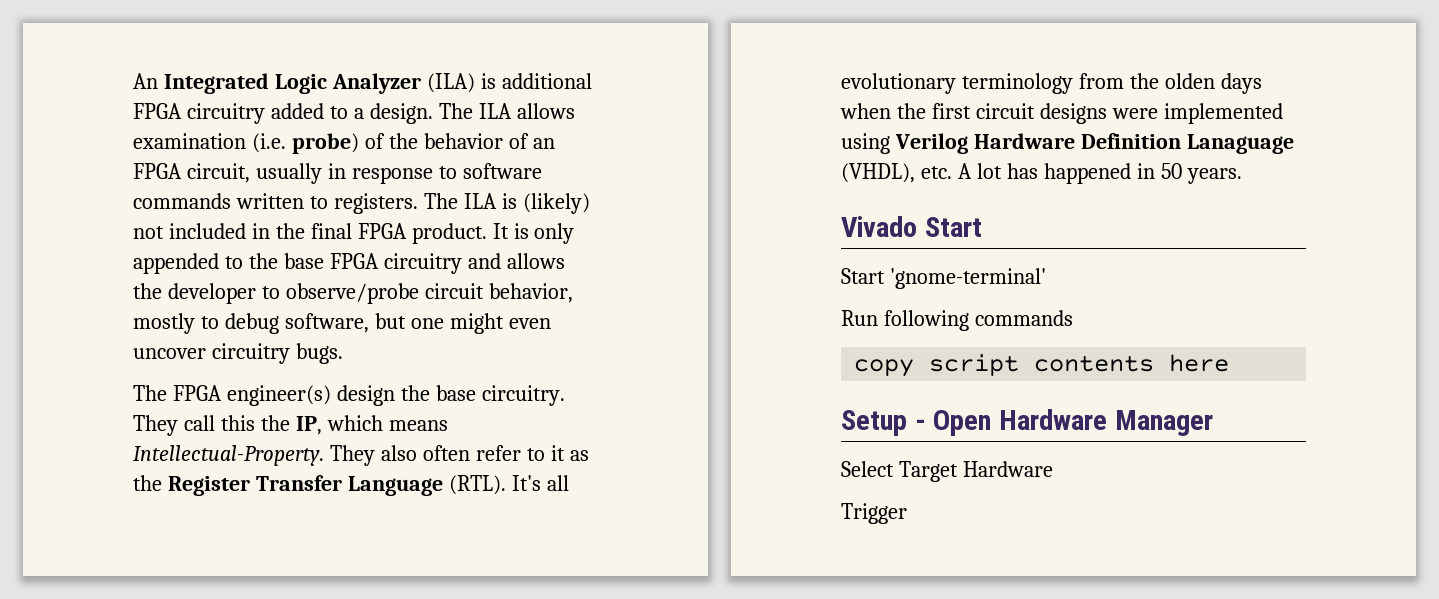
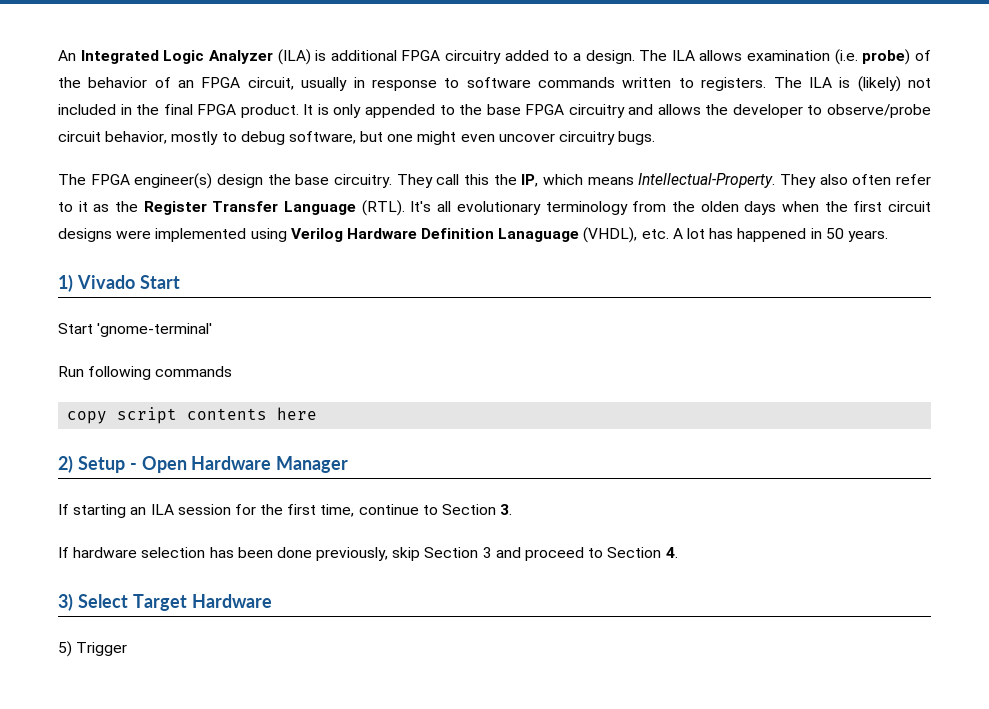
(1242, 176) none -> [58,274,73,292] 1)
(1230, 363) none -> [58,455,73,473] 2)
(1213, 423) none -> [58,504,513,518] [58,547,678,561] [58,593,73,611] If starting an ILA session for the first time, continue to Section 3. // If hardware selection has been done previously, skip Section 3 and proceed to Section 4. // 3)
(1053, 469) none -> [58,641,72,657] 5)

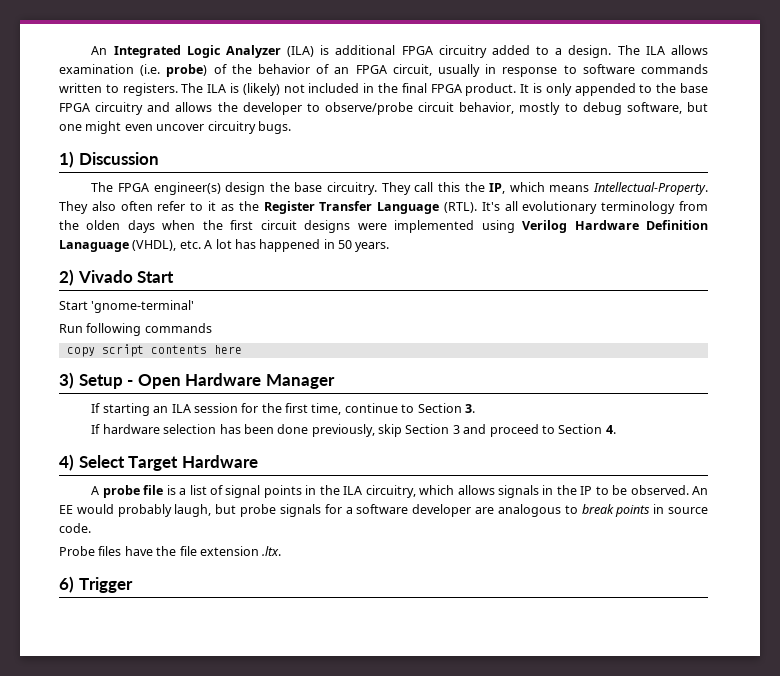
(656, 138) none -> [59,151,159,168] // 1) Discussion
[58,274,73,292] 1) -> [59,269,74,286] 2)
[58,455,73,473] 2) -> [59,372,74,389] 3)
[58,593,73,611] 3) -> [59,454,74,471] 4)
[58,641,72,657] 5) -> [91,485,708,498] [59,504,709,517] [59,523,91,533] [59,546,282,556] [59,576,74,593] A probe file is a list of signal points in the ILA circuitry, which allows signals in the IP to be observed. An EE would probably laugh, but probe signals for a software developer are analogous to break points in source code. // Probe files have the file extension .ltx. // 6)

